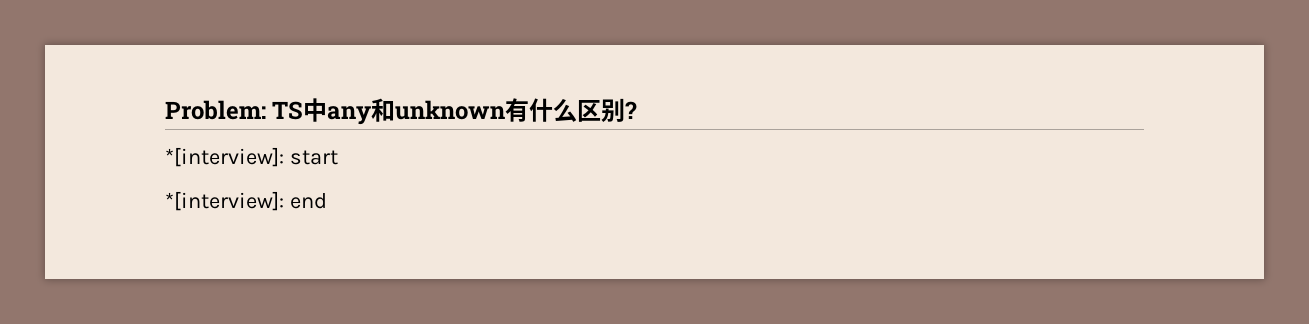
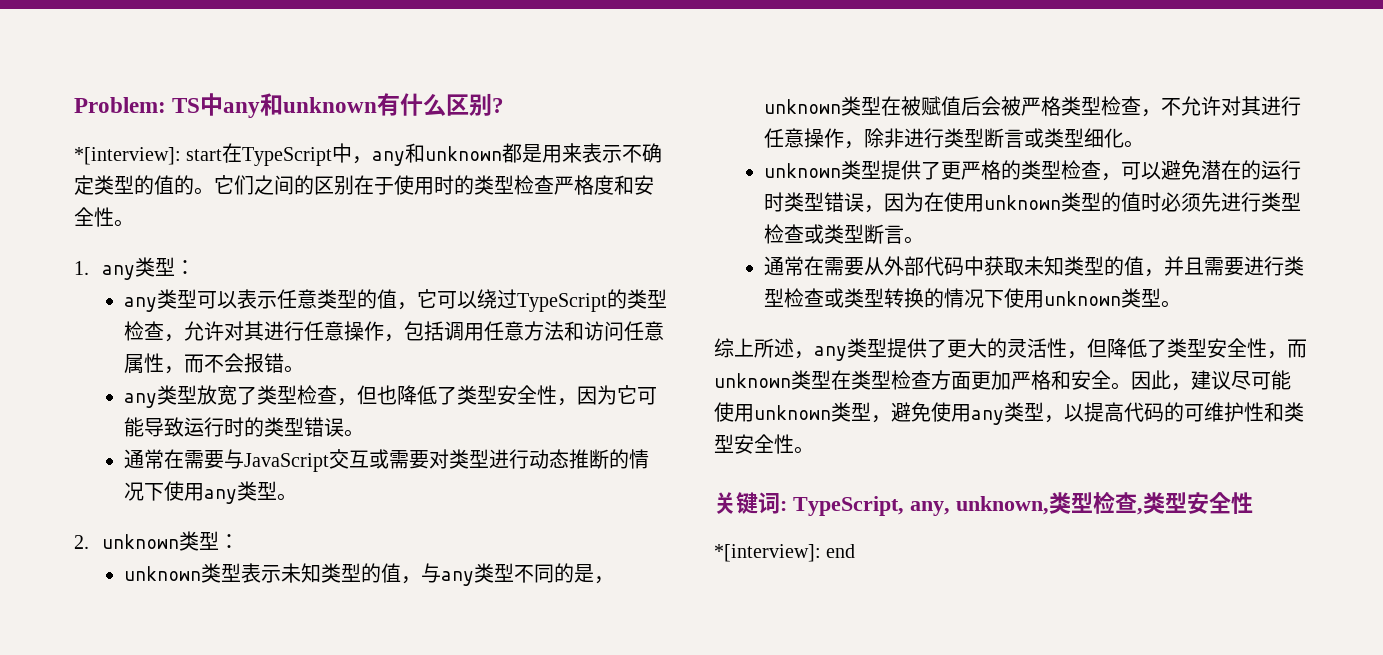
(338, 157) none -> [222,143,663,166] [74,175,654,195] [74,207,134,227] [74,257,196,280] [124,289,668,312] [124,321,665,342] [124,353,305,374] [124,385,658,408] [124,417,365,437] [124,449,650,472] [124,481,298,504] [74,531,240,551] [124,563,615,586] [764,96,1302,117] [764,128,1145,149] [764,160,1302,181] [764,192,1302,213] [764,224,925,244] [764,256,1305,277] [764,288,1182,308] [714,338,1307,361] [714,370,1291,391] [714,402,1304,425] [714,434,814,454] [714,491,1253,516] 在TypeScript中，any和unknown都是用来表示不确定类型的值的。它们之间的区别在于使用时的类型检查严格度和安全性。 // 1. any类型： // any类型可以表示任意类型的值，它可以绕过TypeScript的类型检查，允许对其进行任意操作，包括调用任意方法和访问任意属性，而不会报错。 // any类型放宽了类型检查，但也降低了类型安全性，因为它可能导致运行时的类型错误。 // 通常在需要与JavaScript交互或需要对类型进行动态推断的情况下使用any类型。 // 2. unknown类型： // unknown类型表示未知类型的值，与any类型不同的是，unknown类型在被赋值后会被严格类型检查，不允许对其进行任意操作，除非进行类型断言或类型细化。 // unknown类型提供了更严格的类型检查，可以避免潜在的运行时类型错误，因为在使用unknown类型的值时必须先进行类型检查或类型断言。 // 通常在需要从外部代码中获取未知类型的值，并且需要进行类型检查或类型转换的情况下使用unknown类型。 // 综上所述，any类型提供了更大的灵活性，但降低了类型安全性，而unknown类型在类型检查方面更加严格和安全。因此，建议尽可能使用unknown类型，避免使用any类型，以提高代码的可维护性和类型安全性。 // 关键词: TypeScript, any, unknown,类型检查,类型安全性

